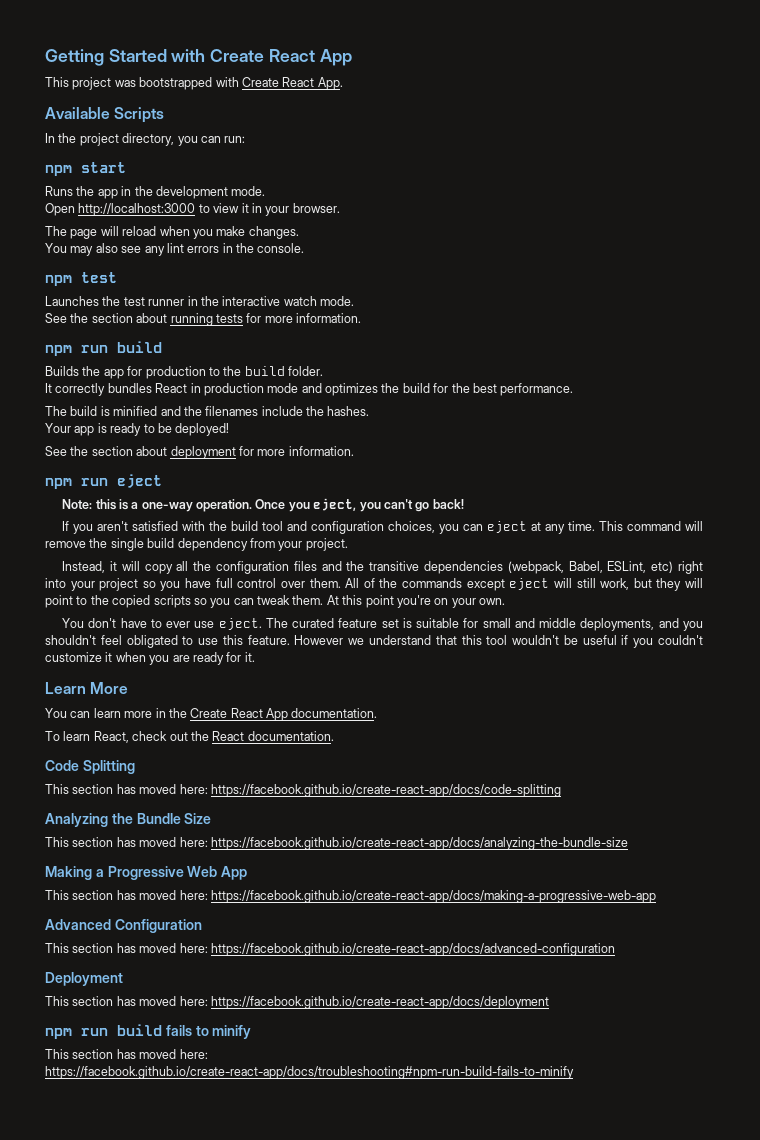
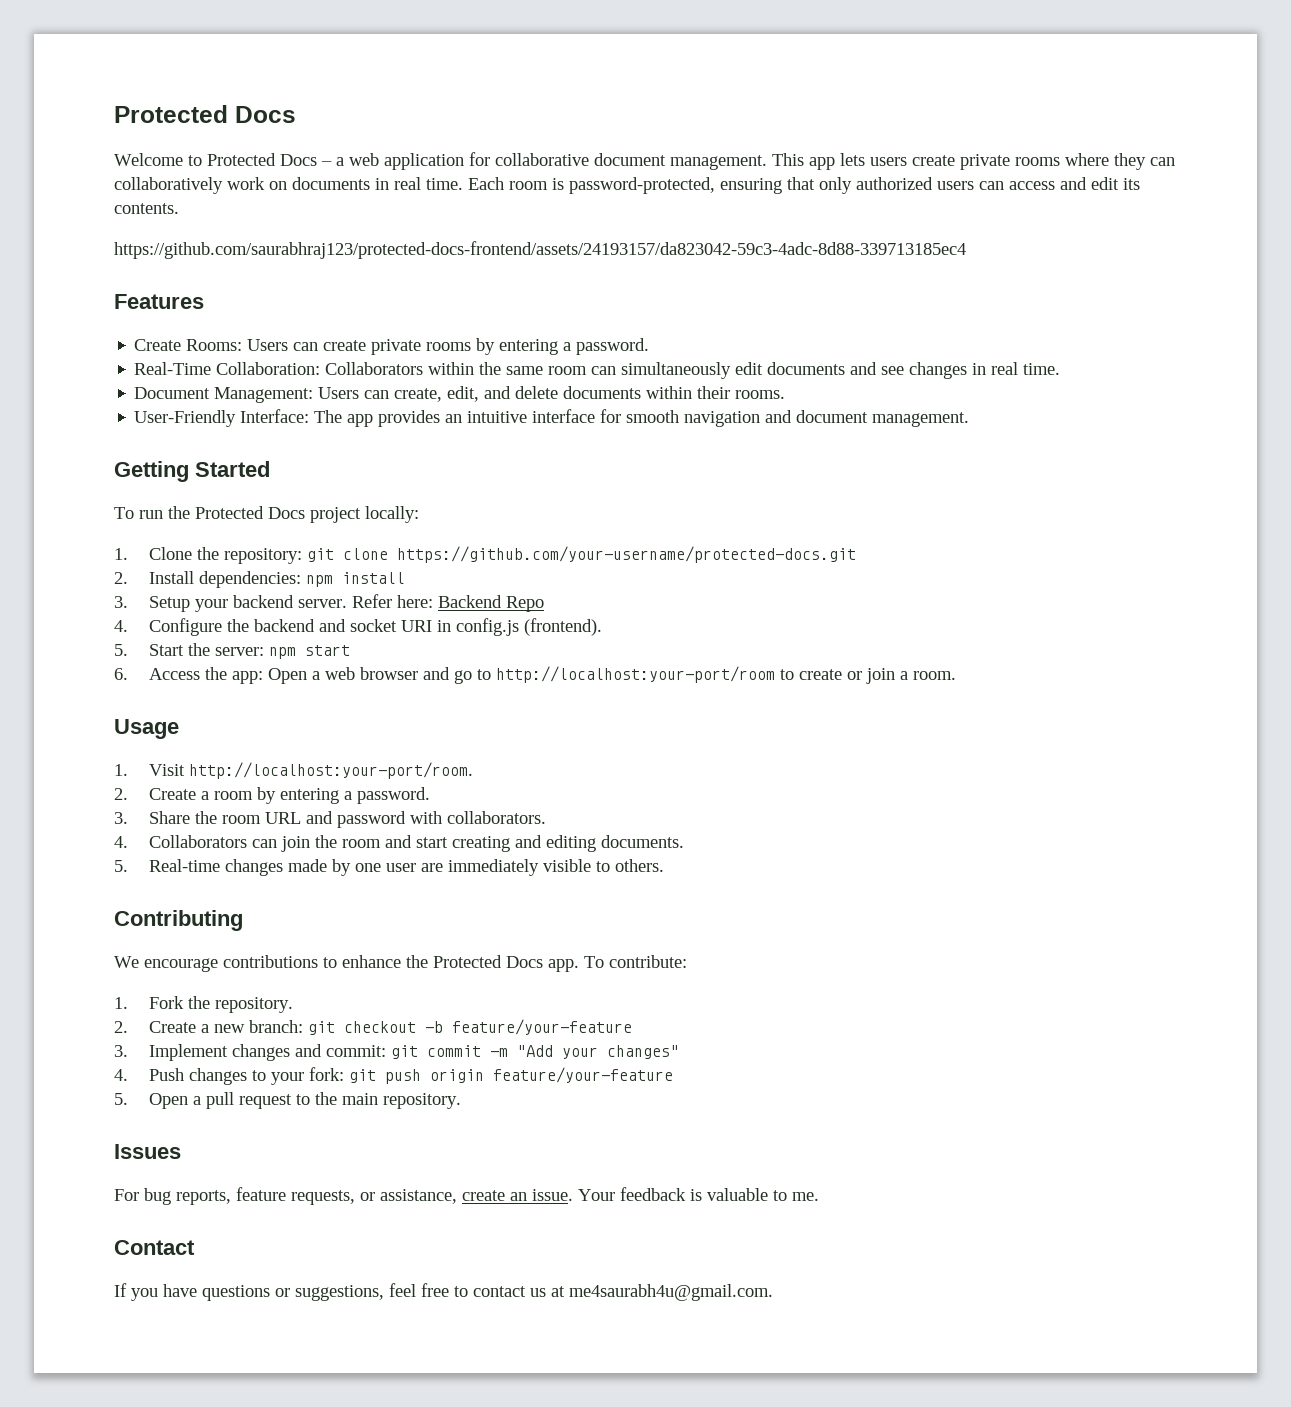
[45,49,352,66] [45,77,343,90] [45,107,165,123] [45,133,246,146] [45,162,126,176] [45,186,266,199] [45,203,340,216] [45,226,299,239] [45,243,305,256] [45,272,117,286] [45,296,354,306] [45,313,361,326] [45,341,162,356] [45,366,323,379] [45,383,574,396] [45,406,370,416] [45,423,230,436] [45,446,354,459] [45,474,162,489] [62,498,464,512] [62,521,703,534] [45,538,348,551] [62,561,703,574] [45,578,703,591] [45,595,505,608] [62,618,703,631] [45,635,704,648] [45,652,255,665] [45,682,129,694] [45,708,378,721] [45,731,334,743] [45,760,135,774] [45,784,561,797] [45,813,212,827] [45,837,628,850] [45,866,248,880] [45,890,656,903] [45,919,202,933] [45,943,615,956] [45,972,123,986] [45,996,549,1009] [45,1024,252,1039] [45,1049,208,1059] [45,1066,574,1079] Getting Started with Create React App // This project was bootstrapped with Create React App. // Available Scripts // In the project directory, you can run: // npm start // Runs the app in the development mode. // Open http://localhost:3000 to view it in your browser. // The page will reload when you make changes. // You may also see any lint errors in the console. // npm test // Launches the test runner in the interactive watch mode. // See the section about running tests for more information. // npm run build // Builds the app for production to the build folder. // It correctly bundles React in production mode and optimizes the build for the best performance. // The build is minified and the filenames include the hashes. // Your app is ready to be deployed! // See the section about deployment for more information. // npm run eject // Note: this is a one-way operation. Once you eject, you can't go back! // If you aren't satisfied with the build tool and configuration choices, you can eject at any time. This command will remove the single build dependency from your project. // Instead, it will copy all the configuration files and the transitive dependencies (webpack, Babel, ESLint, etc) right into your project so you have full control over them. All of the commands except eject will still work, but they will point to the copied scripts so you can tweak them. At this point you're on your own. // You don't have to ever use eject. The curated feature set is suitable for small and middle deployments, and you shouldn't feel obligated to use this feature. However we understand that this tool wouldn't be useful if you couldn't customize it when you are ready for it. // Learn More // You can learn more in the Create React App documentation. // To learn React, check out the React documentation. // Code Splitting // This section has moved here: https://facebook.github.io/create-react-app/docs/code-splitting // Analyzing the Bundle Size // This section has moved here: https://facebook.github.io/create-react-app/docs/analyzing-the-bundle-size // Making a Progressive Web App // This section has moved here: https://facebook.github.io/create-react-app/docs/making-a-progressive-web-app // Advanced Configuration // This section has moved here: https://facebook.github.io/create-react-app/docs/advanced-configuration // Deployment // This section has moved here: https://facebook.github.io/create-react-app/docs/deployment // npm run build fails to minify // This section has moved here: https://facebook.github.io/create-react-app/docs/troubleshooting#npm-run-build-fails-to-minify -> [114,105,296,123] [114,152,1175,170] [114,177,1140,194] [114,203,179,214] [114,241,966,259] [114,294,204,309] [134,338,650,355] [134,362,1061,379] [134,386,786,403] [134,409,970,427] [114,461,270,482] [114,506,419,523] [114,546,856,564] [114,571,405,588] [114,594,544,612] [114,618,602,636] [114,643,350,659] [114,666,956,684] [114,719,179,739] [114,762,473,779] [114,787,430,804] [114,811,546,828] [114,835,684,852] [114,859,664,876] [114,910,243,931] [114,955,687,972] [114,996,293,1013] [114,1019,632,1035] [114,1044,679,1061] [114,1067,673,1085] [114,1092,461,1109] [114,1144,181,1159] [114,1187,819,1205] [114,1240,195,1255] [114,1283,773,1301] Protected Docs // Welcome to Protected Docs – a web application for collaborative document management. This app lets users create private rooms where they can collaboratively work on documents in real time. Each room is password-protected, ensuring that only authorized users can access and edit its contents. // https://github.com/saurabhraj123/protected-docs-frontend/assets/24193157/da823042-59c3-4adc-8d88-339713185ec4 // Features // Create Rooms: Users can create private rooms by entering a password. // Real-Time Collaboration: Collaborators within the same room can simultaneously edit documents and see changes in real time. // Document Management: Users can create, edit, and delete documents within their rooms. // User-Friendly Interface: The app provides an intuitive interface for smooth navigation and document management. // Getting Started // To run the Protected Docs project locally: // 1. Clone the repository: git clone https://github.com/your-username/protected-docs.git // 2. Install dependencies: npm install // 3. Setup your backend server. Refer here: Backend Repo // 4. Configure the backend and socket URI in config.js (frontend). // 5. Start the server: npm start // 6. Access the app: Open a web browser and go to http://localhost:your-port/room to create or join a room. // Usage // 1. Visit http://localhost:your-port/room. // 2. Create a room by entering a password. // 3. Share the room URL and password with collaborators. // 4. Collaborators can join the room and start creating and editing documents. // 5. Real-time changes made by one user are immediately visible to others. // Contributing // We encourage contributions to enhance the Protected Docs app. To contribute: // 1. Fork the repository. // 2. Create a new branch: git checkout -b feature/your-feature // 3. Implement changes and commit: git commit -m "Add your changes" // 4. Push changes to your fork: git push origin feature/your-feature // 5. Open a pull request to the main repository. // Issues // For bug reports, feature requests, or assistance, create an issue. Your feedback is valuable to me. // Contact // If you have questions or suggestions, feel free to contact us at me4saurabh4u@gmail.com.

